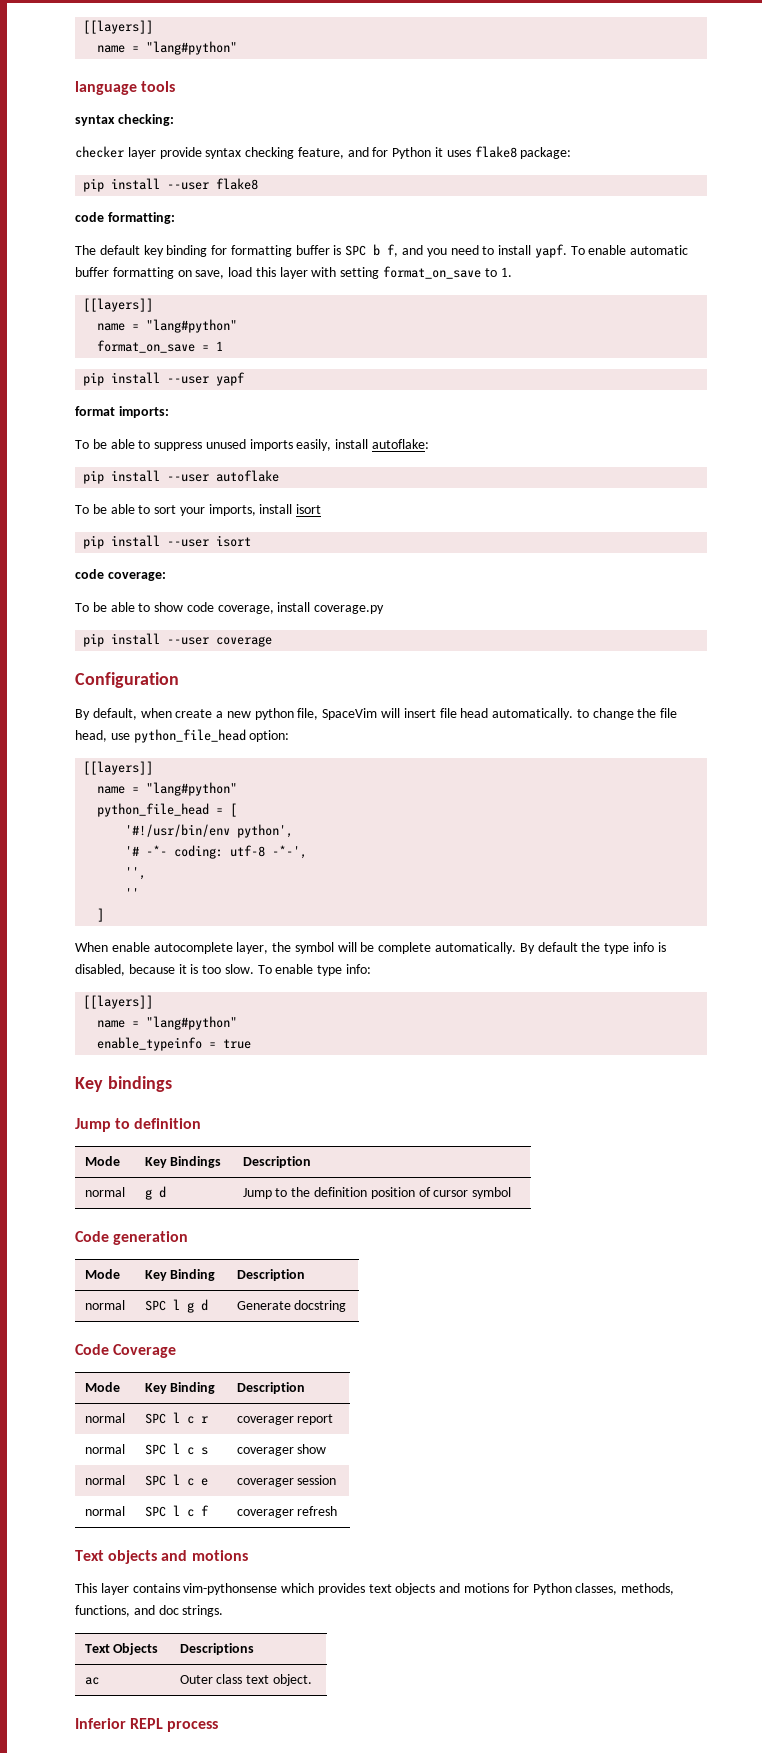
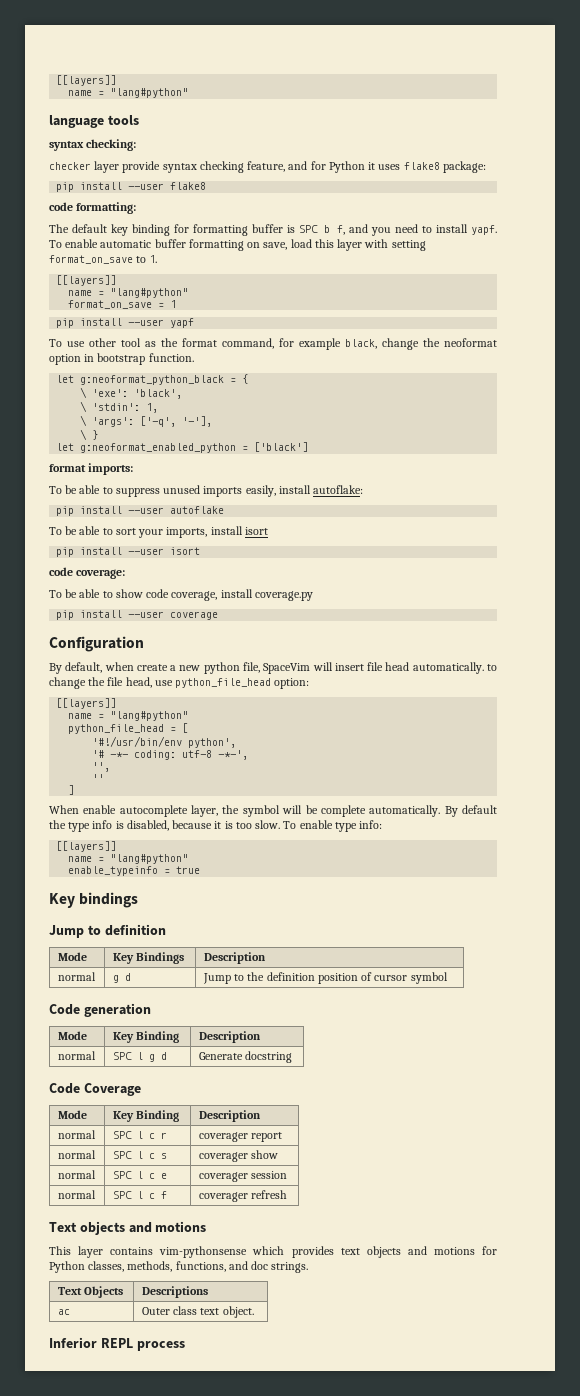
(246, 379) none -> [49,338,497,350] [49,353,194,365] [56,374,249,385] [80,387,183,399] [80,401,159,413] [80,415,213,427] [80,429,99,440] [56,442,309,453] // To use other tool as the format command, for example black, change the neoformat option in bootstrap function. // let g:neoformat_python_black = { // \ 'exe': 'black', // \ 'stdin': 1, // \ 'args': ['-q', '-'], // \ } // let g:neoformat_enabled_python = ['black']

